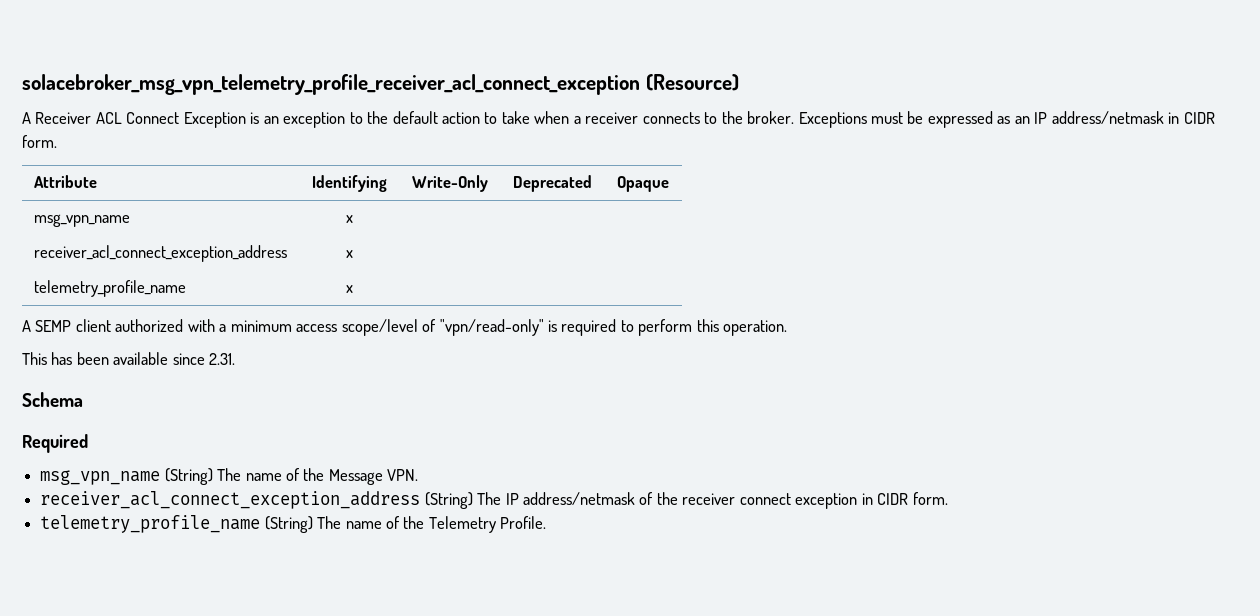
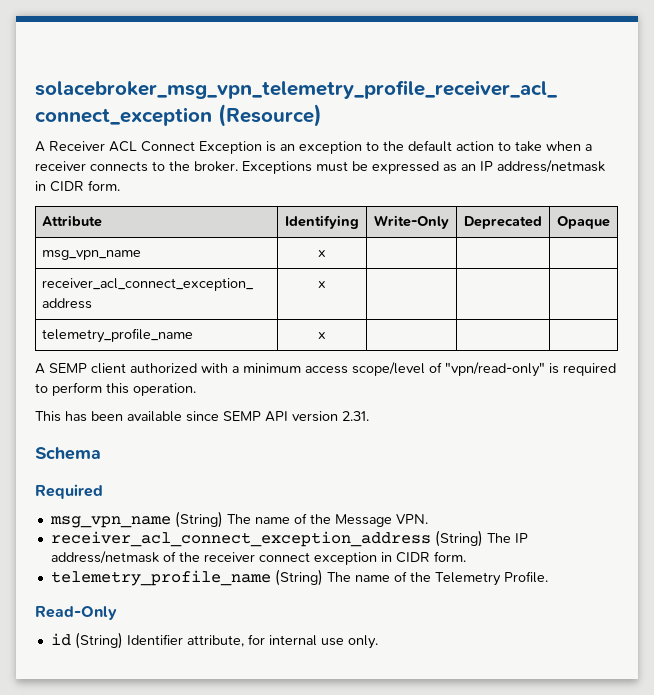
(205, 359) none -> [223,411,338,422] SEMP API version
(547, 522) none -> [35,606,117,620] [50,632,378,649] // Read-Only // id (String) Identifier attribute, for internal use only.

